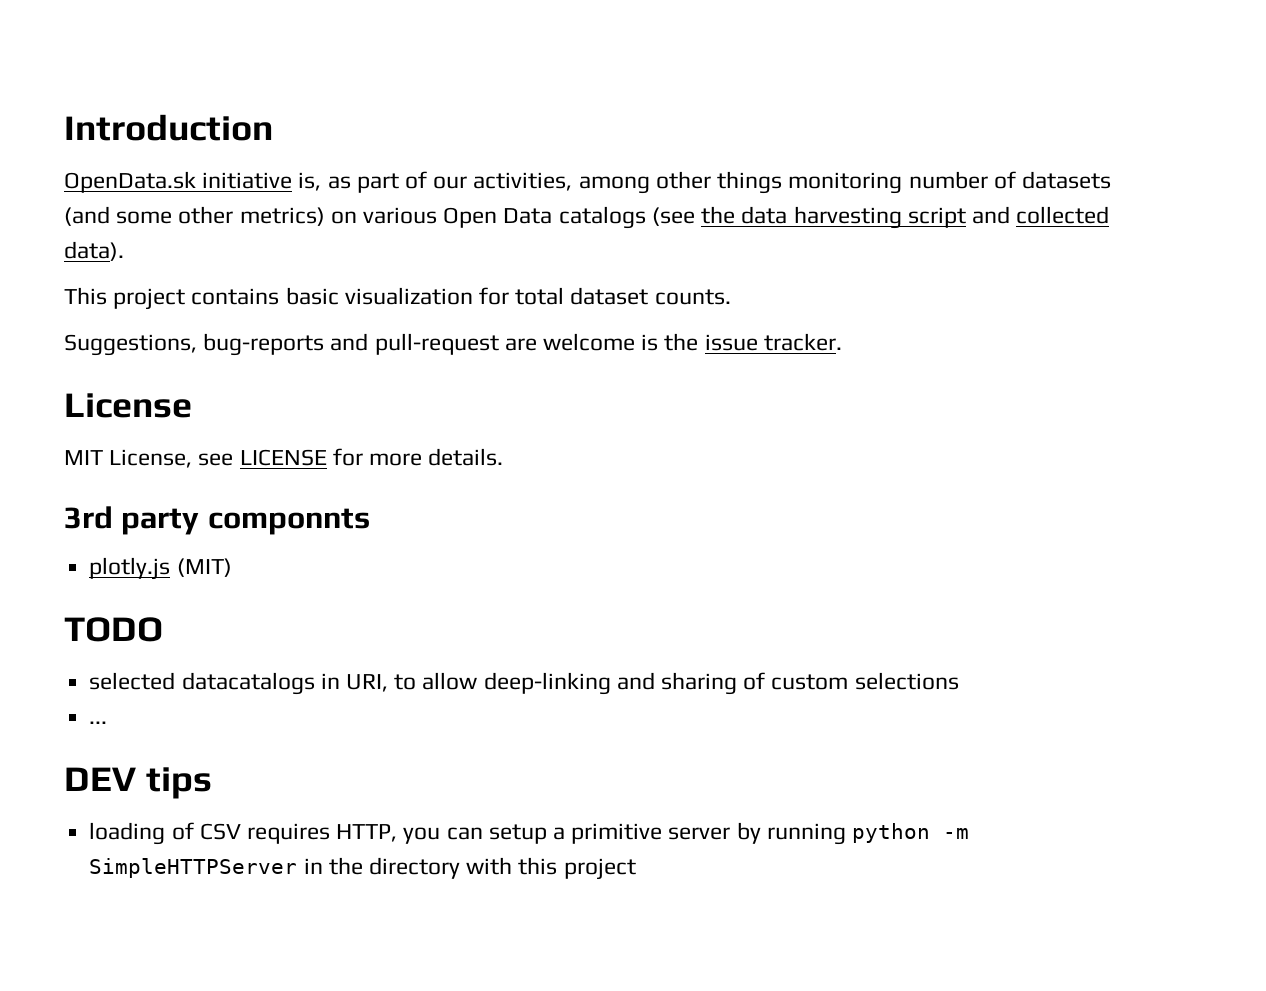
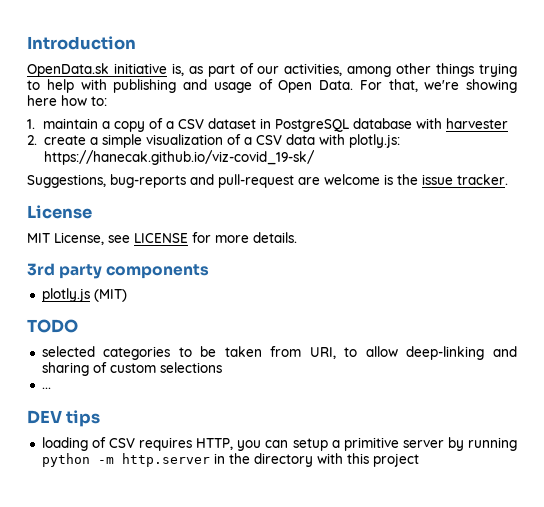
[788,171,1111,194] [64,206,1110,229] [64,241,124,261] [64,287,731,310] monitoring number of datasets (and some other metrics) on various Open Data catalogs (see the data harvesting script and collected data). // This project contains basic visualization for total dataset counts. -> [479,63,518,77] [27,79,517,93] [27,95,107,106] [27,118,508,132] [27,134,400,148] [43,150,315,165] trying to help with publishing and usage of Open Data. For that, we're showing here how to: // 1. maintain a copy of a CSV dataset in PostgreSQL database with harvester // 2. create a simple visualization of a CSV data with plotly.js: https://hanecak.github.io/viz-covid_19-sk/
[207,508,370,535] componnts -> [106,264,210,279] components
[181,672,340,695] datacatalogs in -> [103,346,302,360] categories to be taken from
[89,858,298,878] SimpleHTTPServer -> [121,453,210,467] http.server

